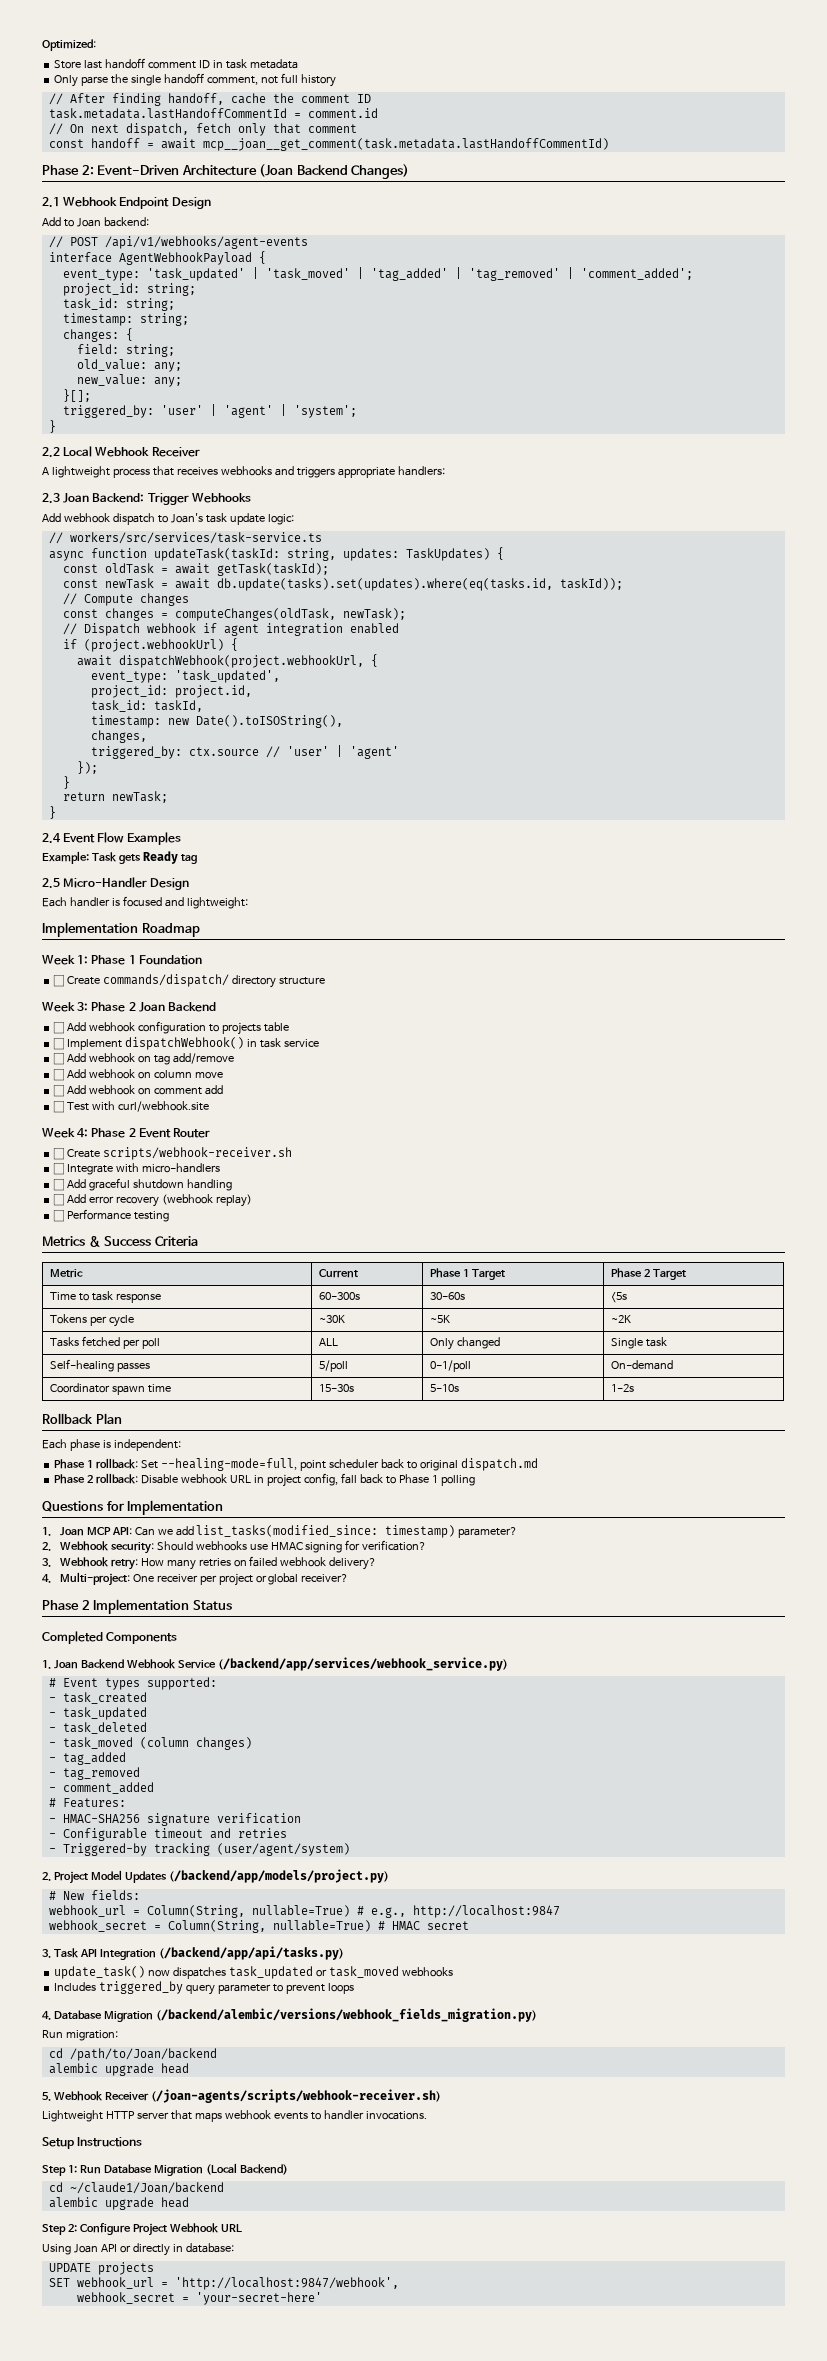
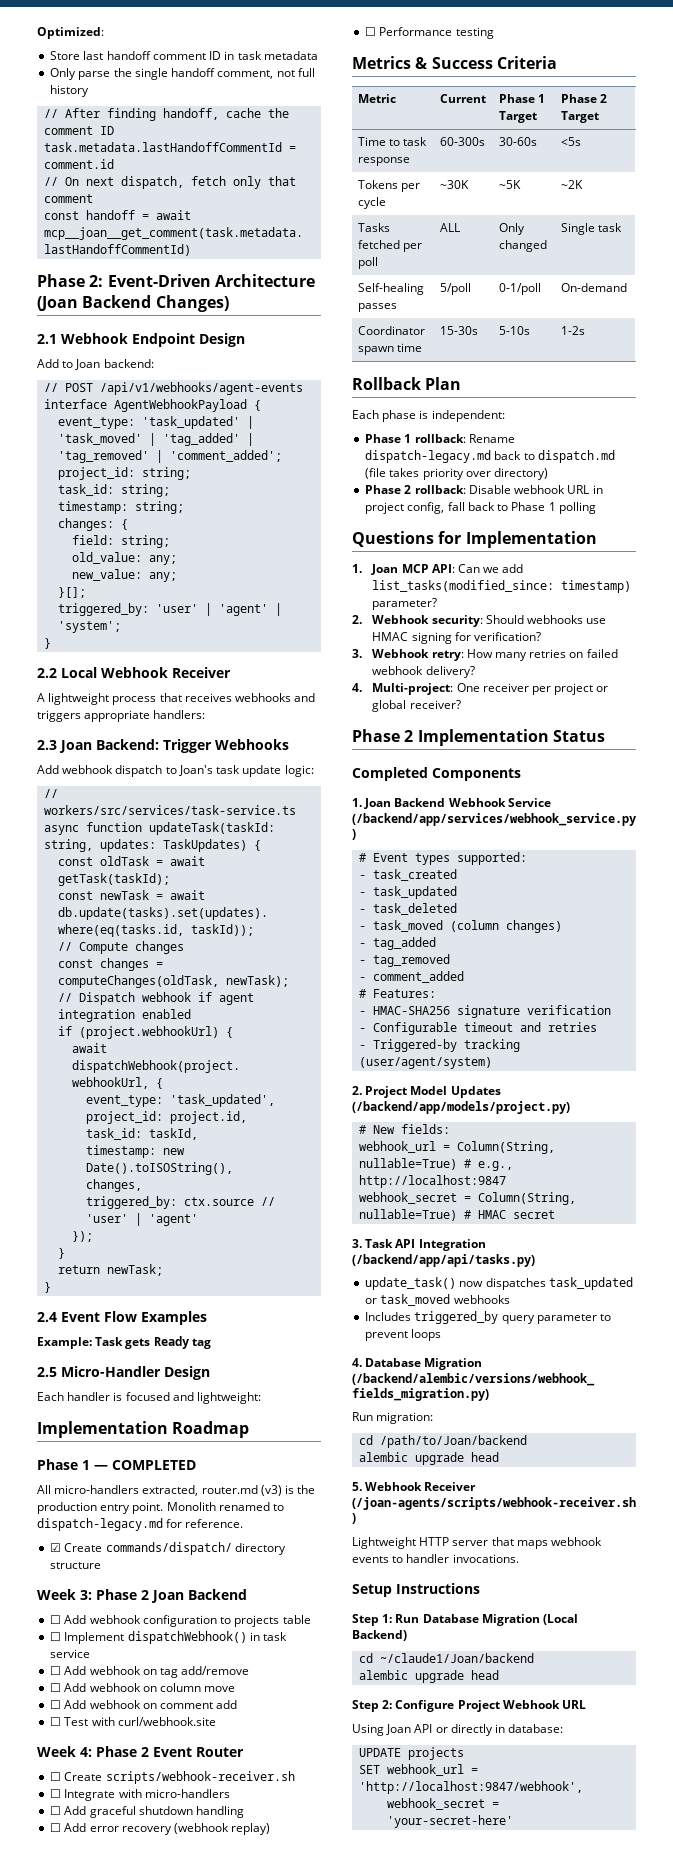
[42,955,202,965] [53,975,65,987] Week 1: Phase 1 Foundation // ☐ -> [37,1459,196,1470] [37,1485,316,1496] [37,1502,285,1514] [37,1518,244,1531] [50,1543,62,1552] Phase 1 — COMPLETED // All micro-handlers extracted, router.md (v3) is the production entry point. Monolith renamed to dispatch-legacy.md for reference. // ☑
[141,1458,458,1471] Set --healing-mode=full, point scheduler back to original -> [468,434,515,443] [365,450,535,463] Rename dispatch-legacy.md back to
(538, 1464) none -> [365,468,549,480] (file takes priority over directory)

